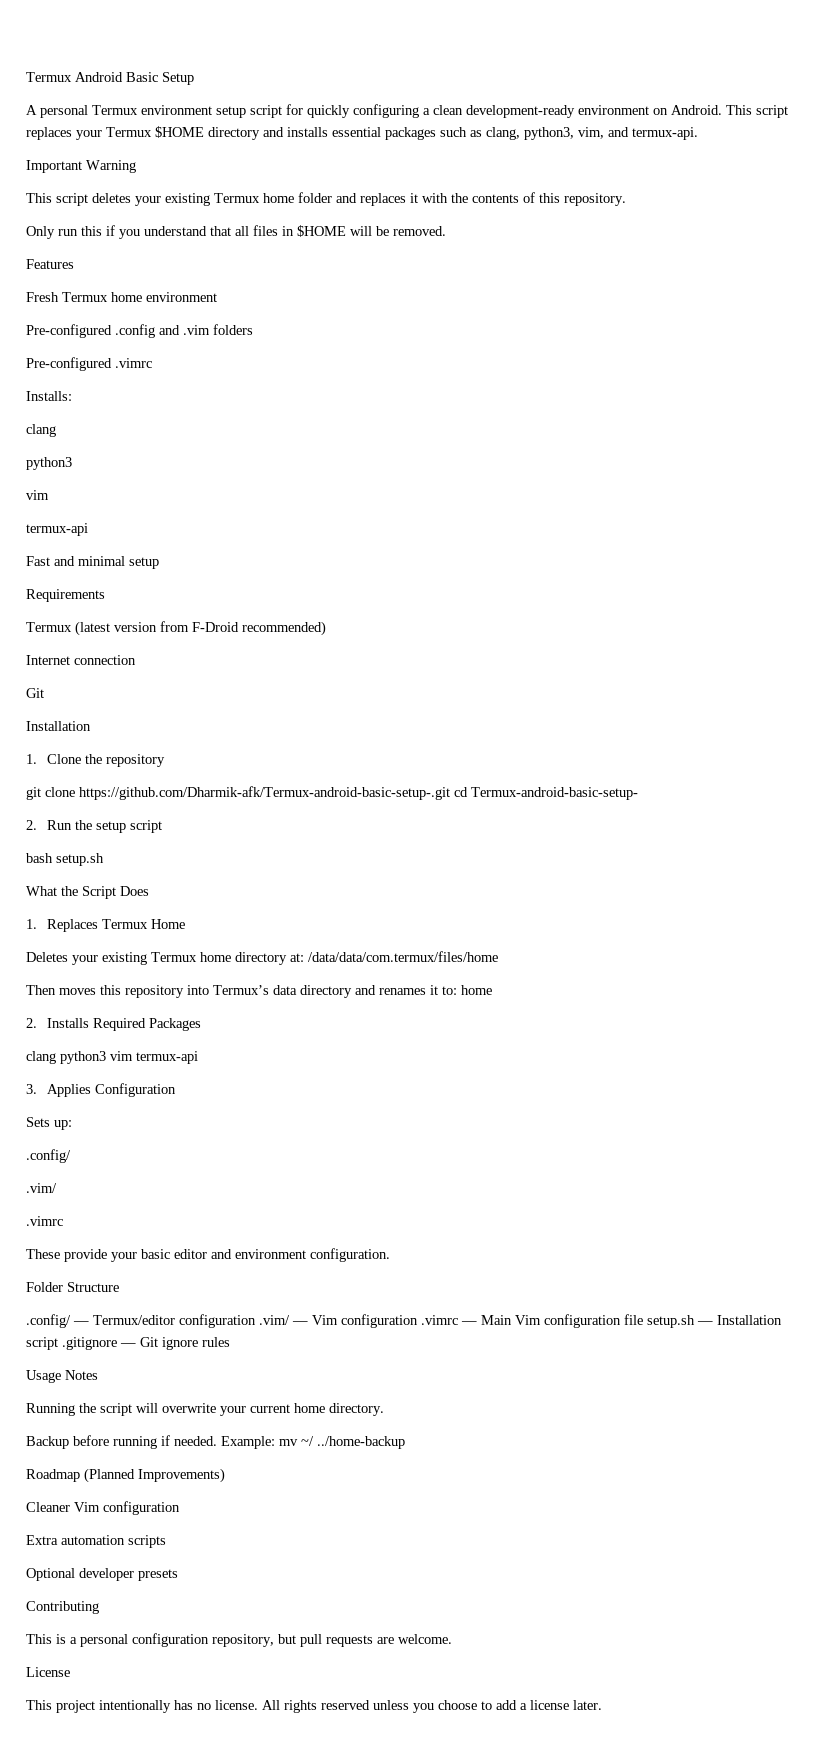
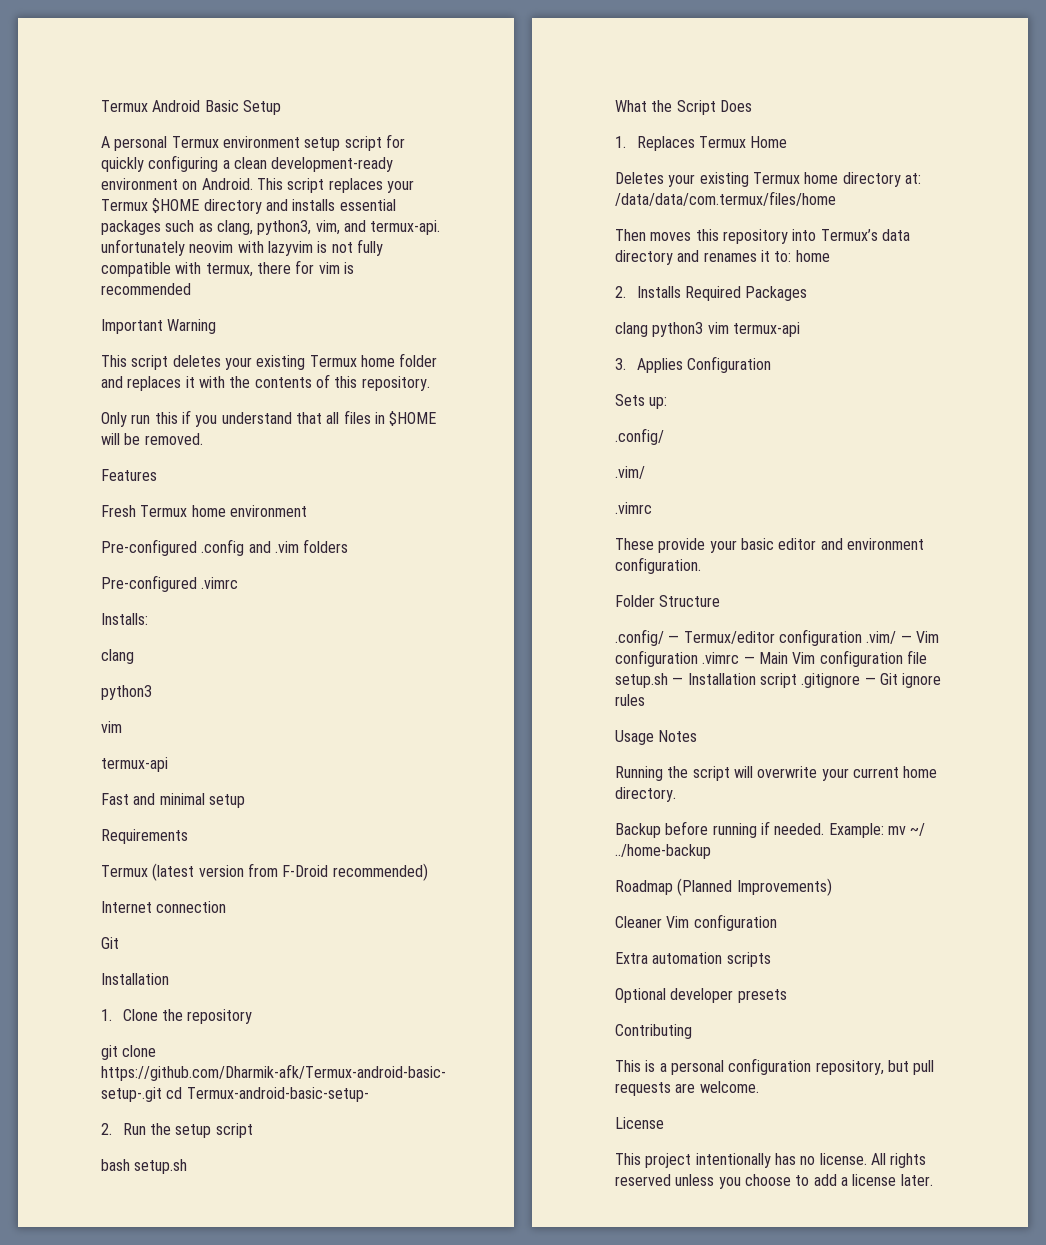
(698, 133) none -> [101,239,383,256] [101,260,354,277] [101,283,191,295] unfortunately neovim with lazyvim is not fully compatible with termux, there for vim is recommended

